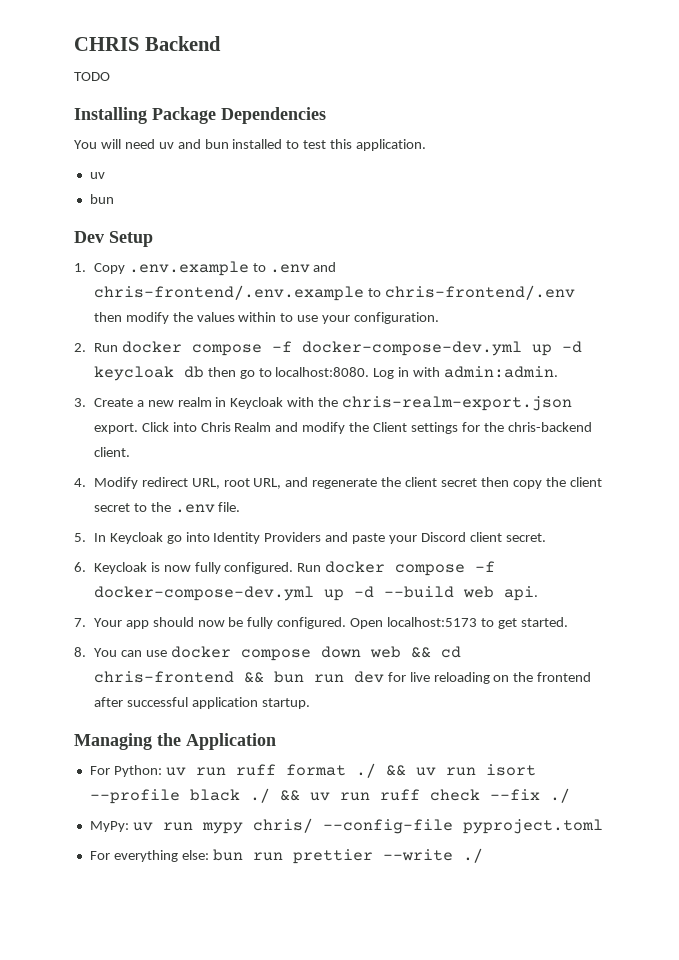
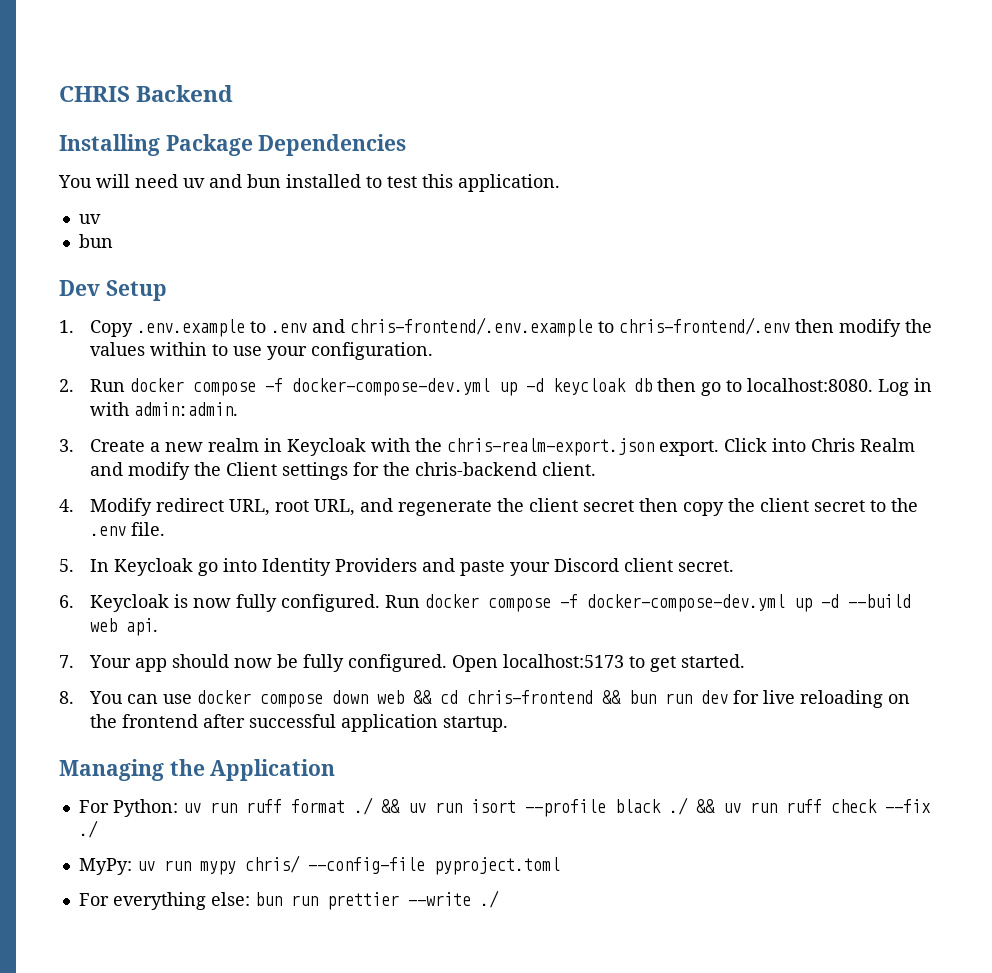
[74,72,110,81] // TODO -> (234, 93) none

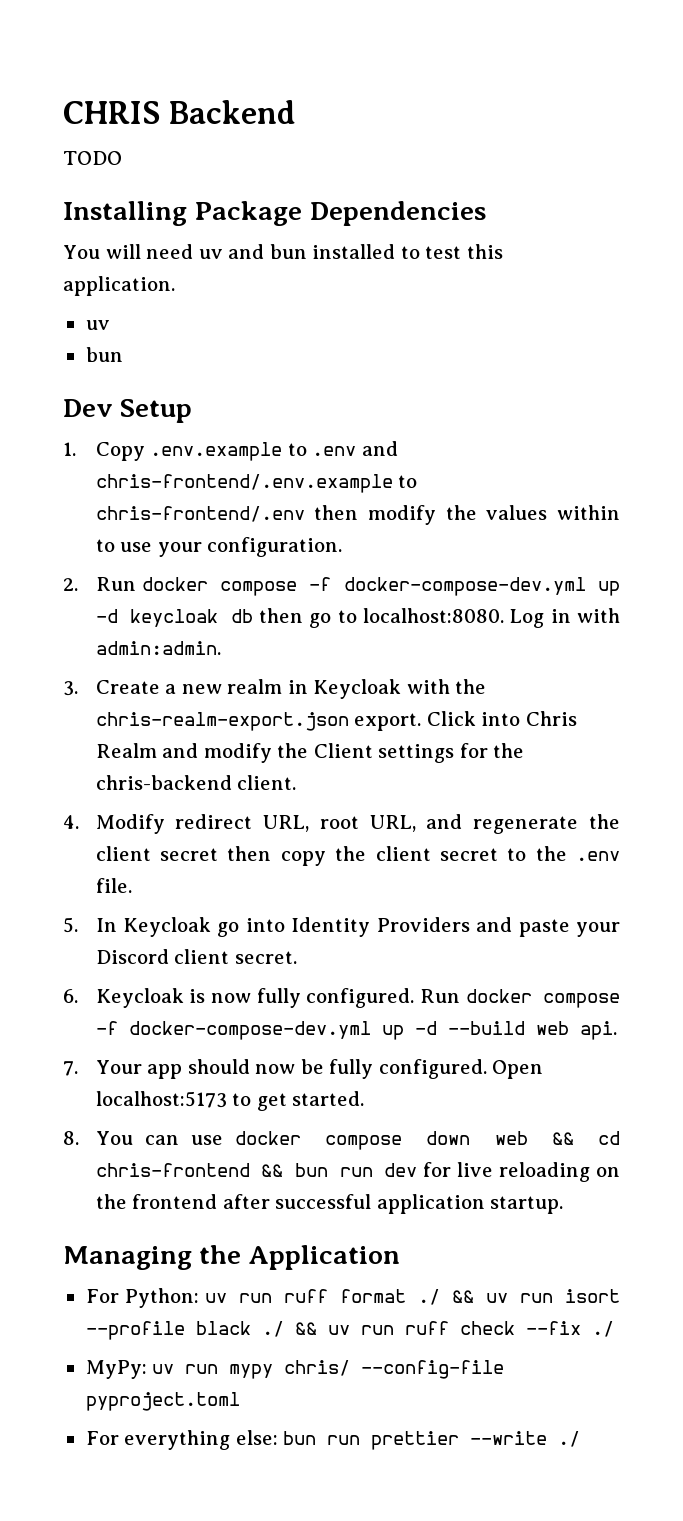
(234, 93) none -> [63,151,122,165] // TODO

